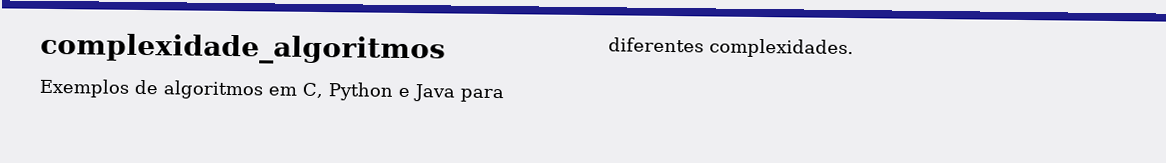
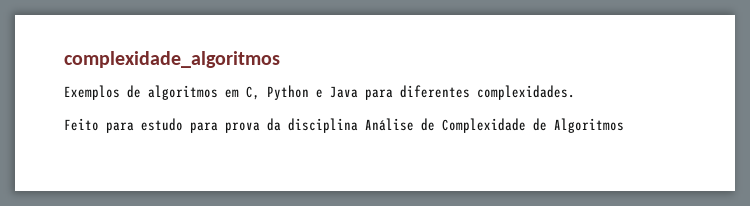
(854, 48) none -> [64,118,624,133] // Feito para estudo para prova da disciplina Análise de Complexidade de Algoritmos

